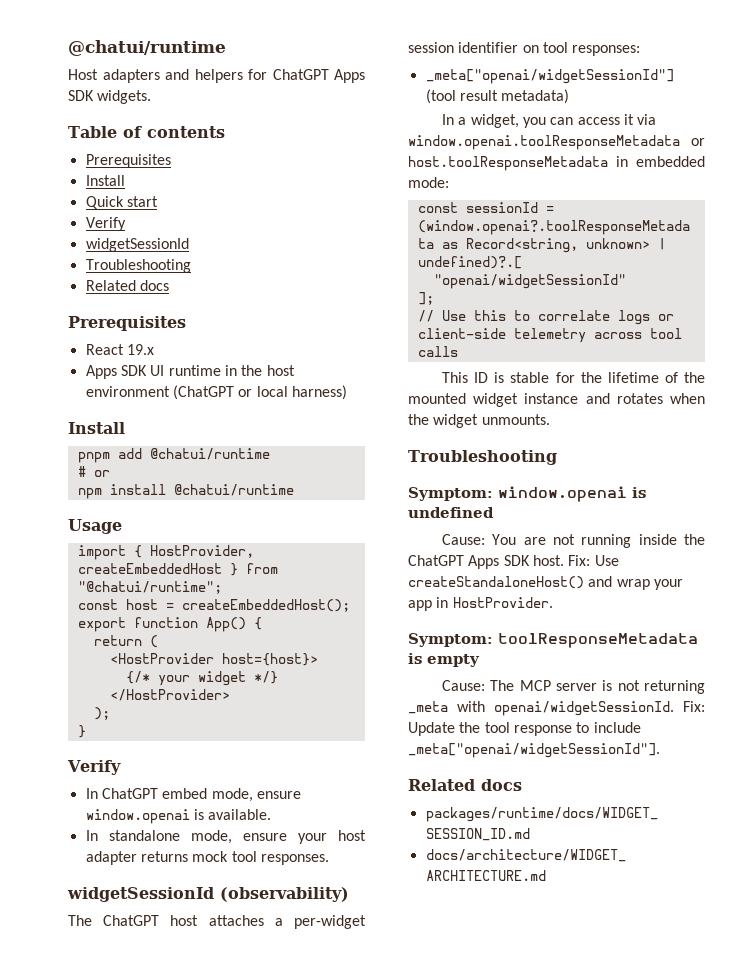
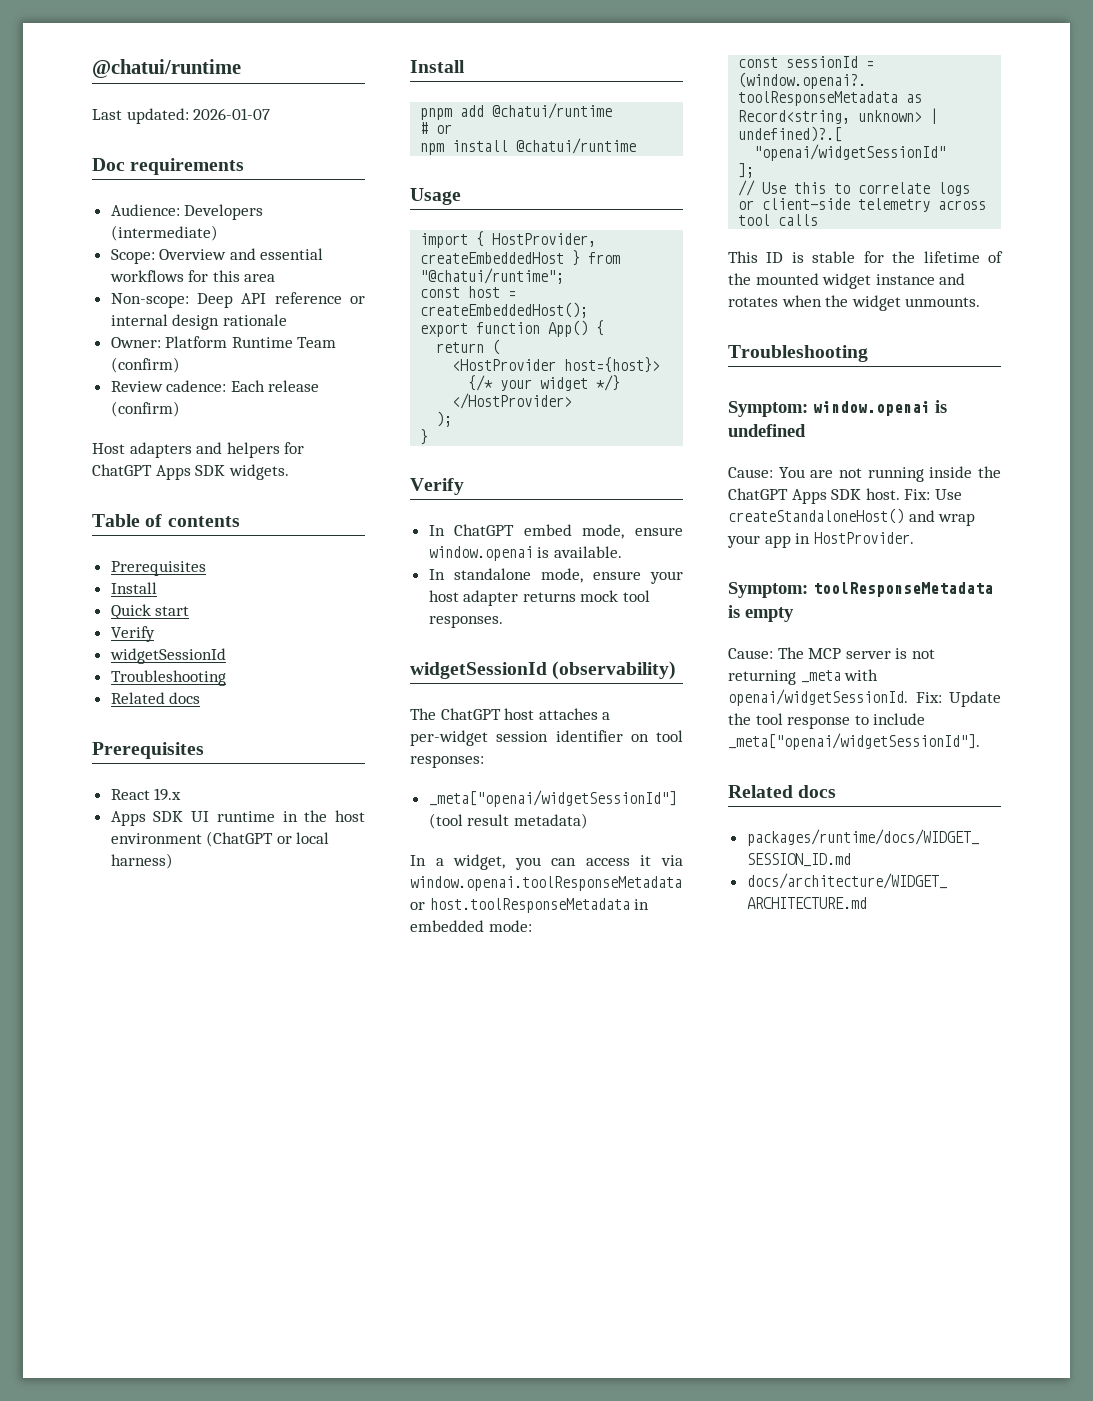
[68,40,226,56] @chatui/runtime -> [92,59,241,78] [92,108,271,124] [92,158,245,175] [110,204,264,220] [110,225,218,241] [110,248,324,264] [109,270,276,282] [110,292,365,308] [110,314,287,330] [110,336,337,348] [110,357,180,373] [110,380,320,392] [110,401,180,417] @chatui/runtime // Last updated: 2026-01-07 // Doc requirements // Audience: Developers (intermediate) // Scope: Overview and essential workflows for this area // Non-scope: Deep API reference or internal design rationale // Owner: Platform Runtime Team (confirm) // Review cadence: Each release (confirm)

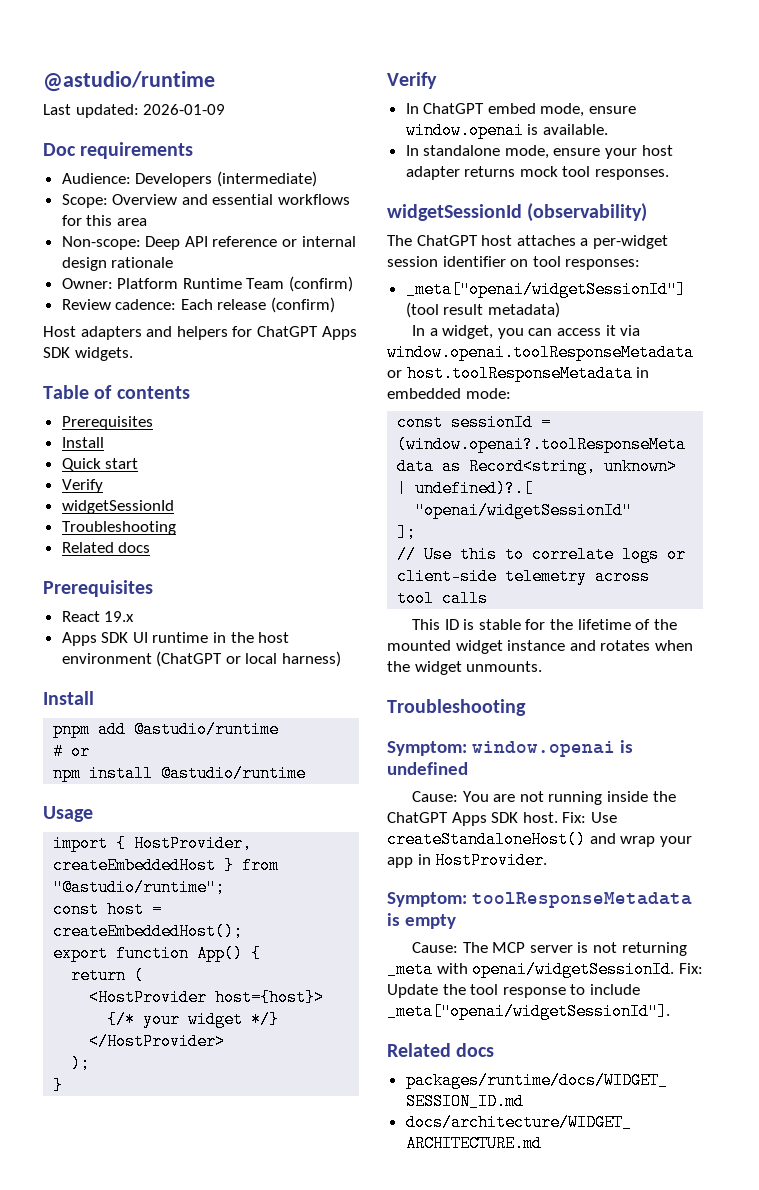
[92,59,241,78] @chatui/runtime -> [43,71,215,92] @astudio/runtime
[193,108,271,120] 2026-01-07 -> [143,104,226,115] 2026-01-09
[492,103,613,119] @chatui/runtime -> [134,721,280,738] @astudio/runtime
[516,138,637,154] @chatui/runtime -> [161,765,307,782] @astudio/runtime
[420,268,565,284] "@chatui/runtime"; -> [53,879,226,896] "@astudio/runtime";

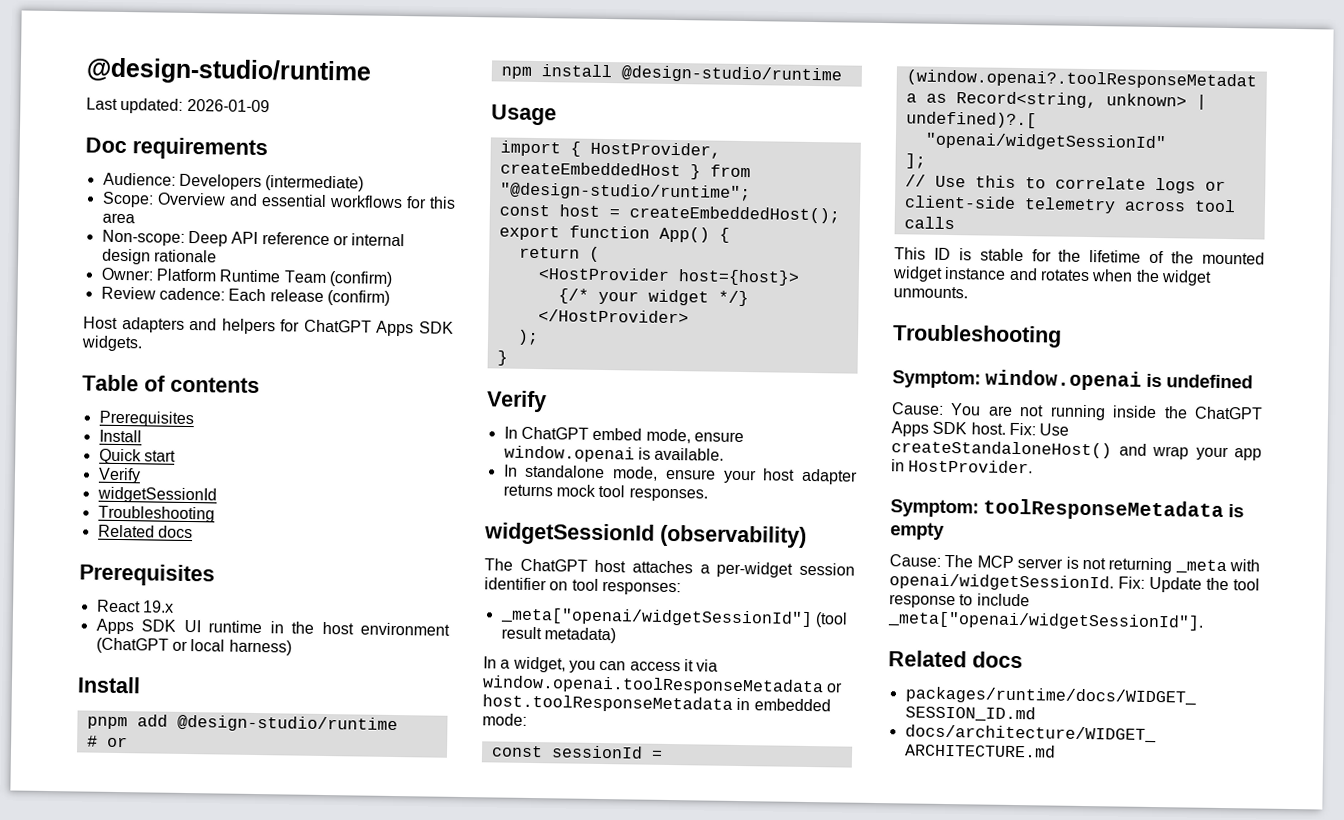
[43,71,215,92] @astudio/runtime -> [86,57,372,86] @design-studio/runtime
[134,721,280,738] @astudio/runtime -> [176,714,398,734] @design-studio/runtime
[161,765,307,782] @astudio/runtime -> [620,65,842,84] @design-studio/runtime
[53,879,226,896] "@astudio/runtime"; -> [499,182,751,202] "@design-studio/runtime";

